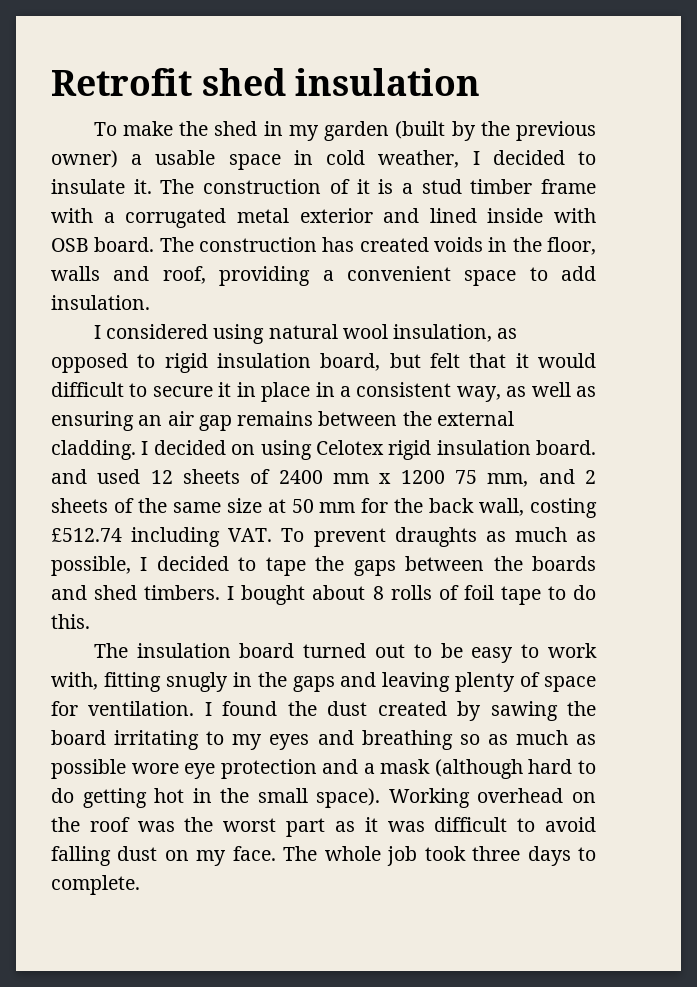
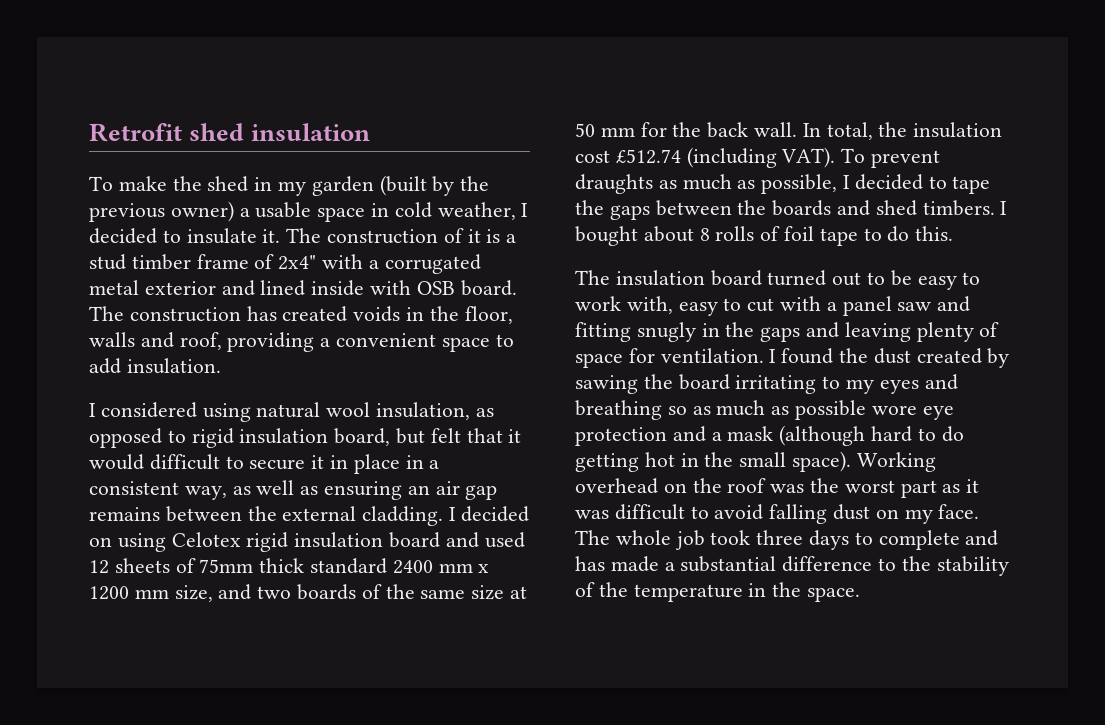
(596, 186) none -> [254,254,317,270] of 2x4"
[536,440,596,455] board. -> [389,532,441,548] board
(271, 476) none -> [199,558,388,574] 75mm thick standard
[454,469,596,487] [51,498,108,513] 75 mm, and 2 sheets -> [134,584,357,602] mm size, and two boards
[479,498,597,518] [51,527,273,547] wall, costing £512.74 including VAT. -> [754,122,1003,140] [575,147,836,168] wall. In total, the insulation cost £512.74 (including VAT).
(98, 681) none -> [678,296,971,316] easy to cut with a panel saw and
[51,875,140,895] complete. -> [878,530,999,550] [575,556,1009,576] [575,582,861,602] complete and has made a substantial difference to the stability of the temperature in the space.

